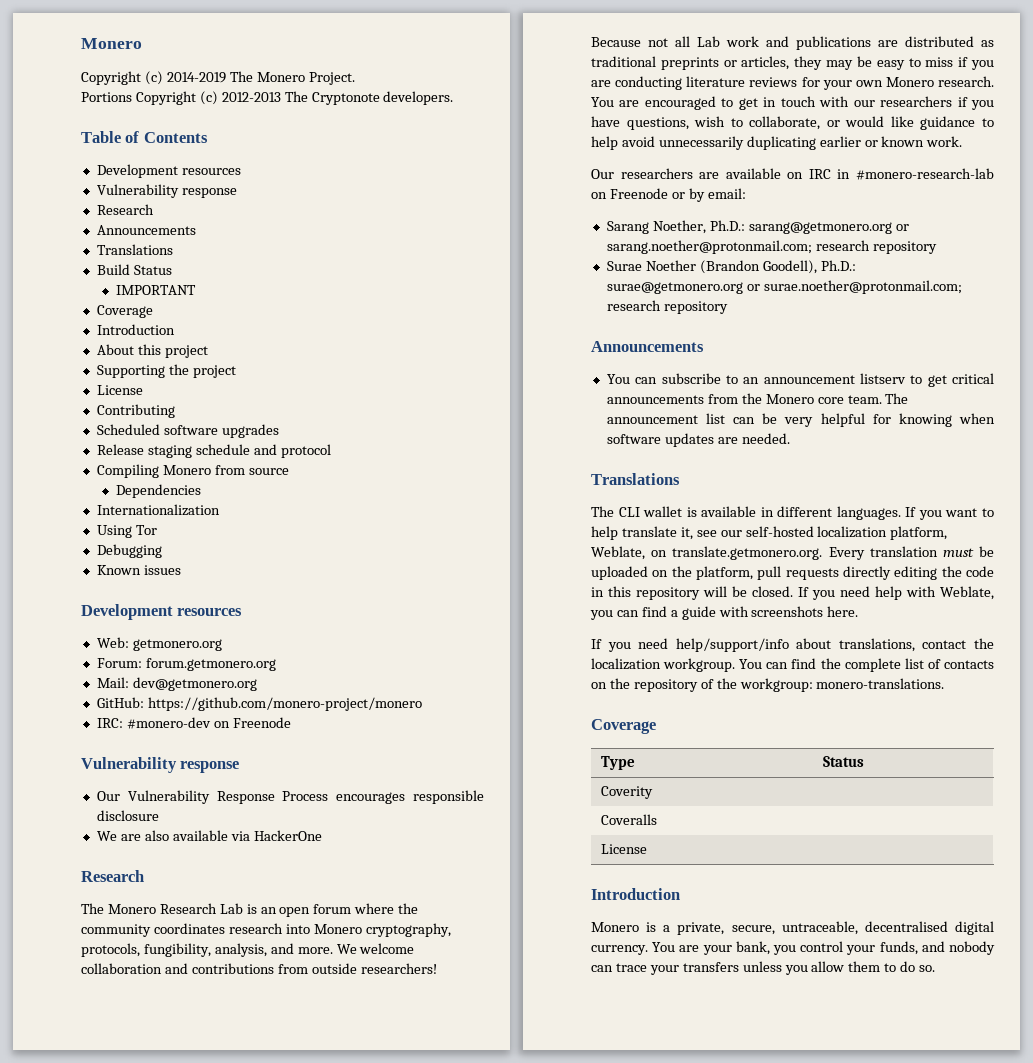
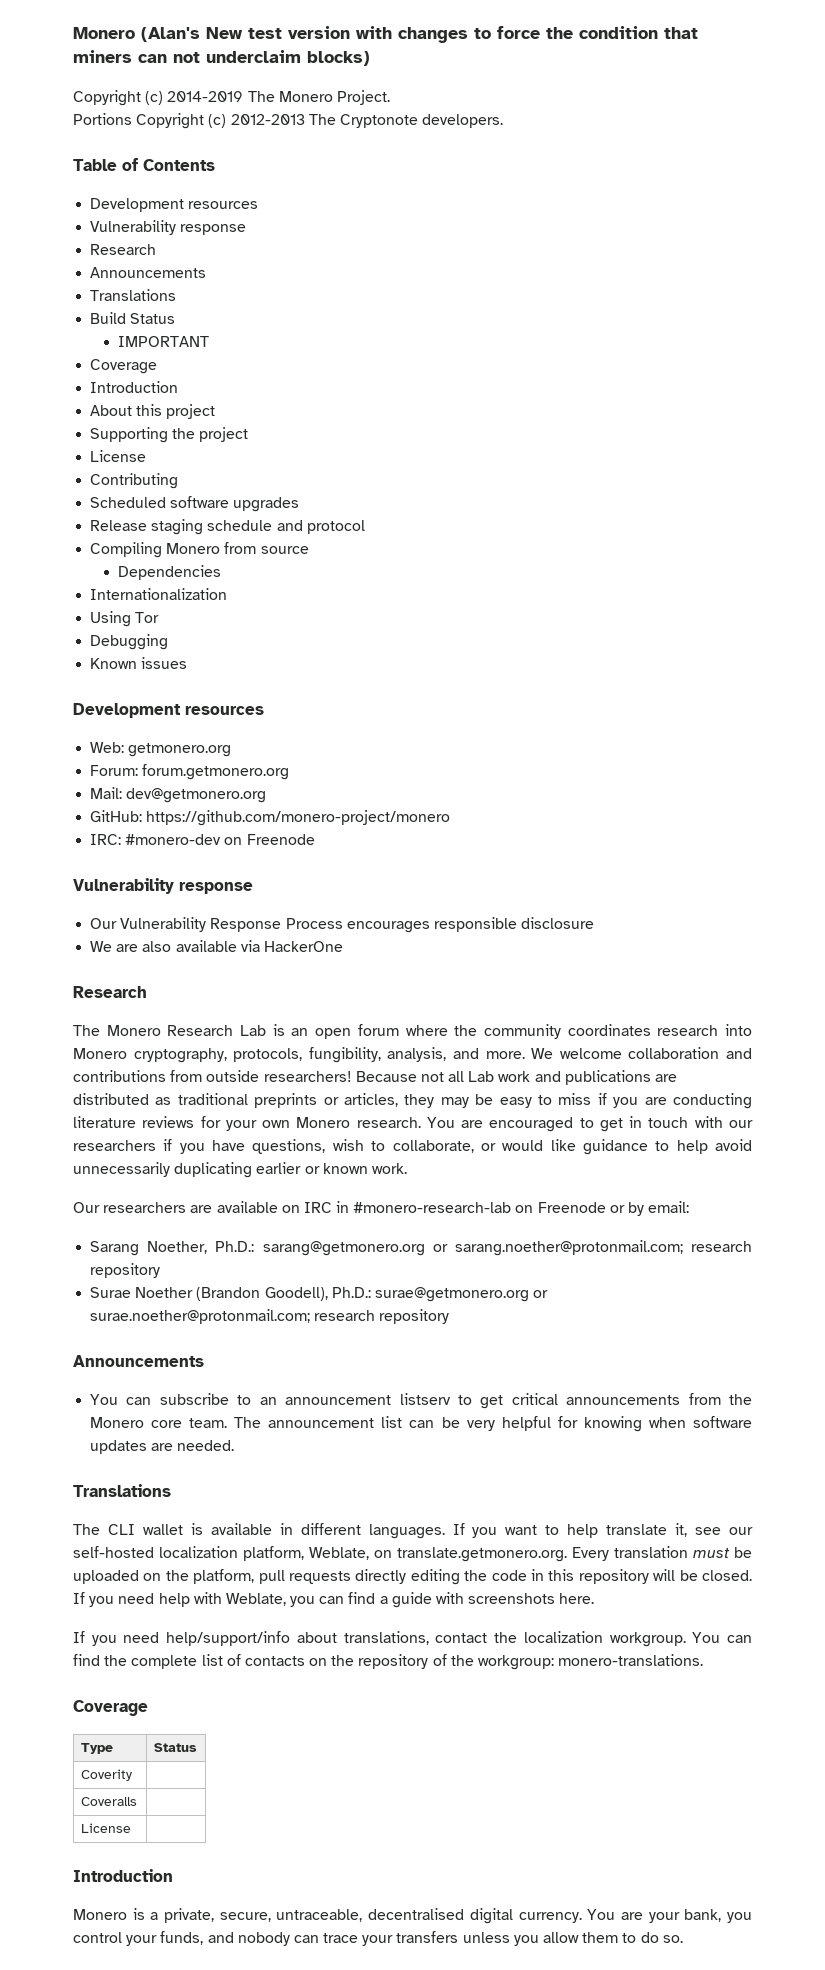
[81,38,142,49] Monero -> [73,26,698,43] [73,50,370,66] Monero (Alan's New test version with changes to force the condition that miners can not underclaim blocks)

